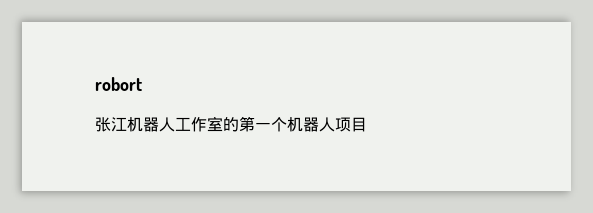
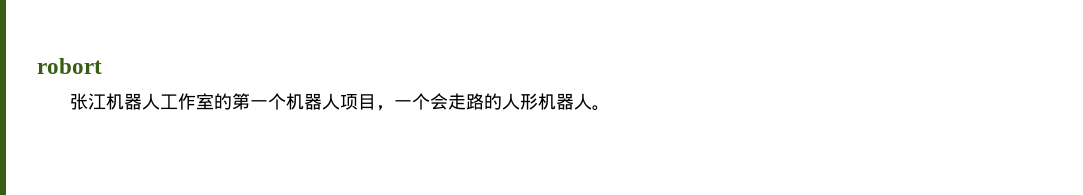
(367, 124) none -> [376,93,611,111] ，一个会走路的人形机器人。

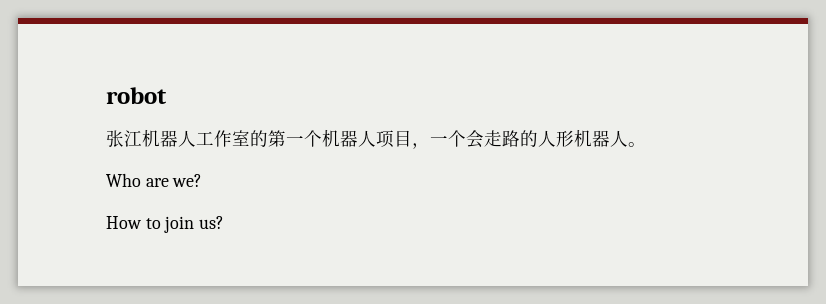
[37,58,102,74] robort -> [106,87,167,104] robot
(611, 108) none -> [106,173,203,187] [106,216,225,233] // Who are we? // How to join us?

